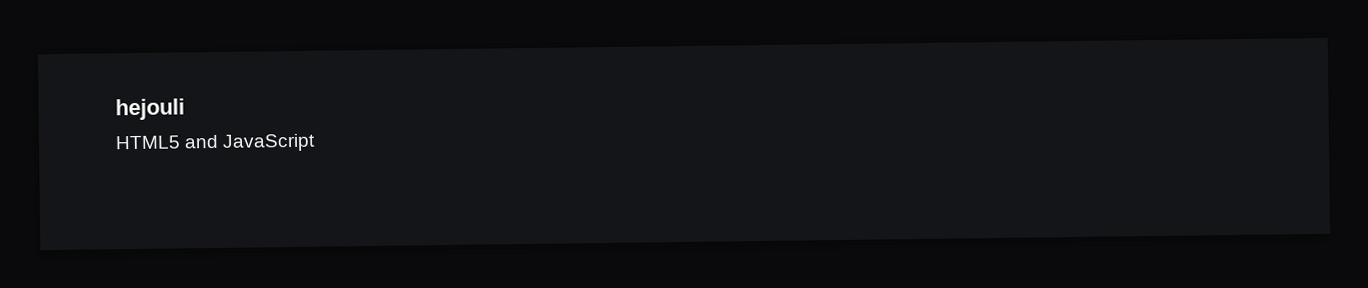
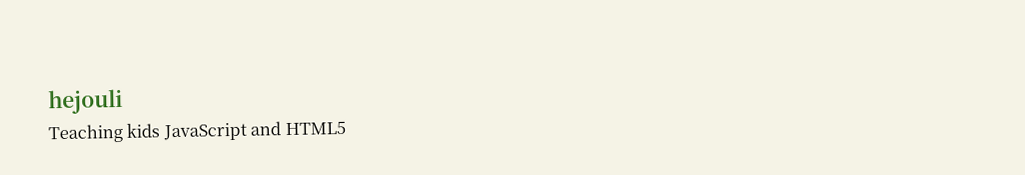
[115,133,317,152] HTML5 and JavaScript -> [48,120,346,144] Teaching kids JavaScript and HTML5

